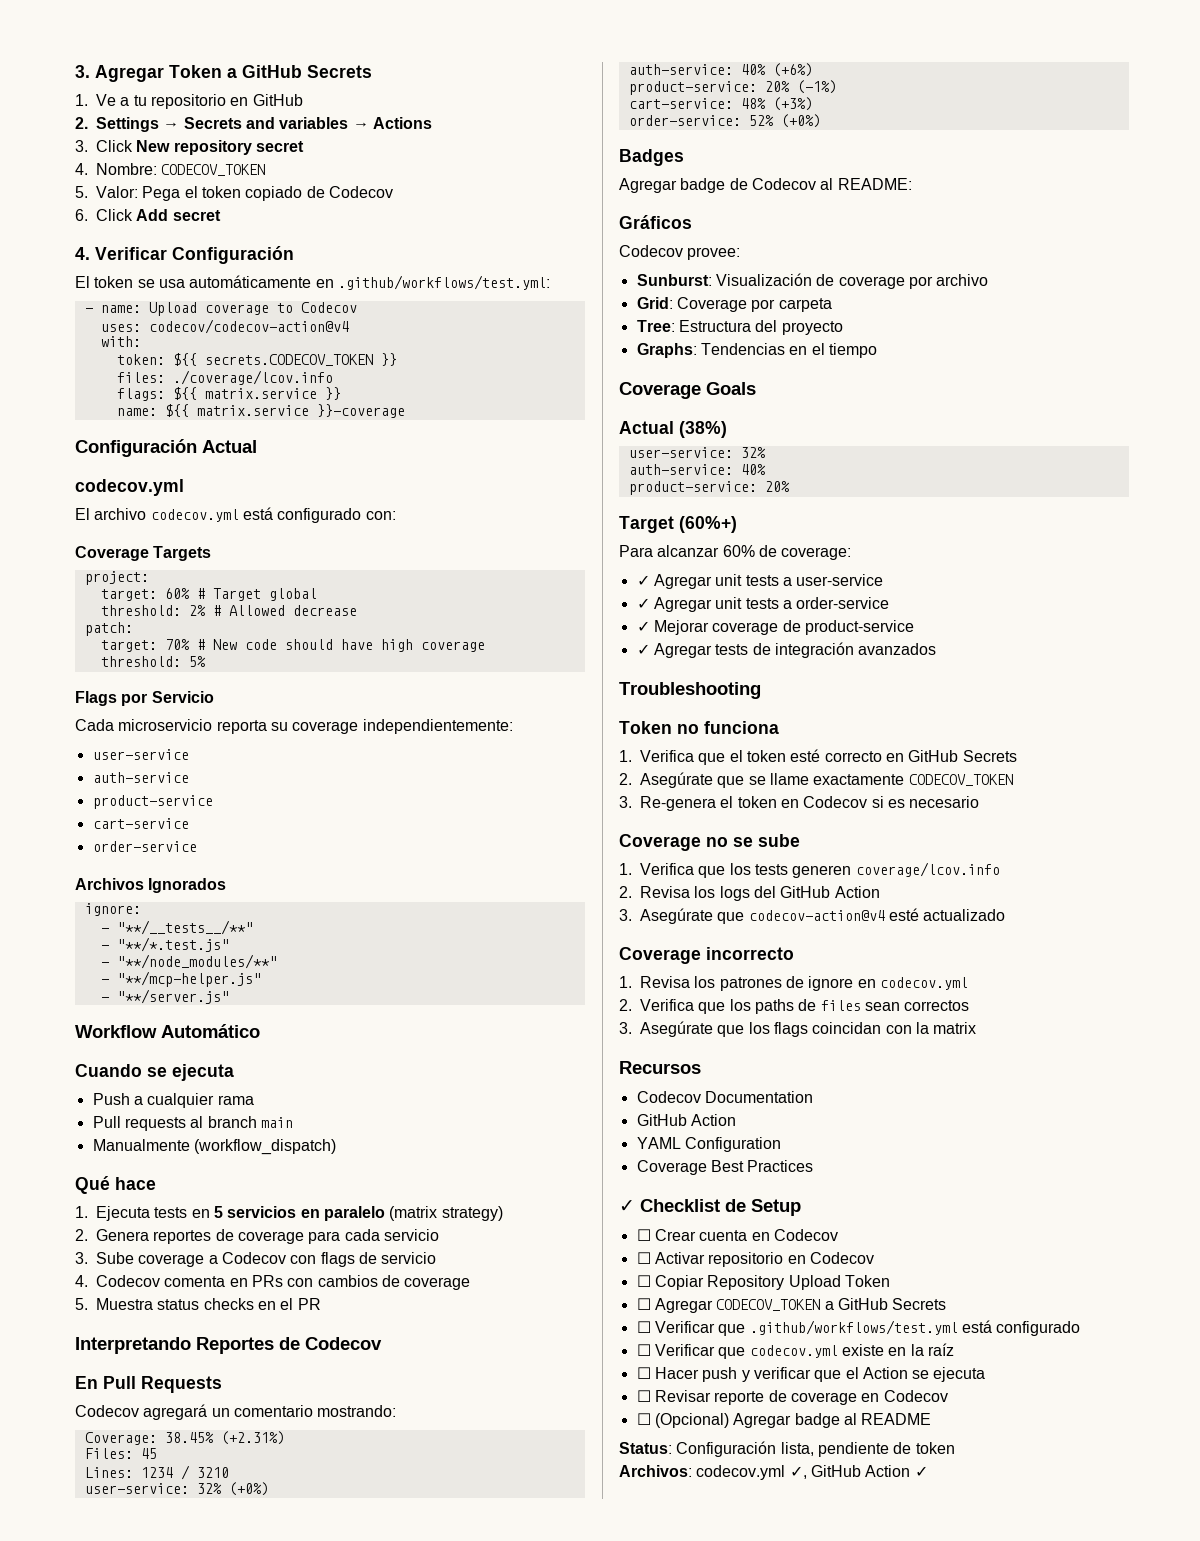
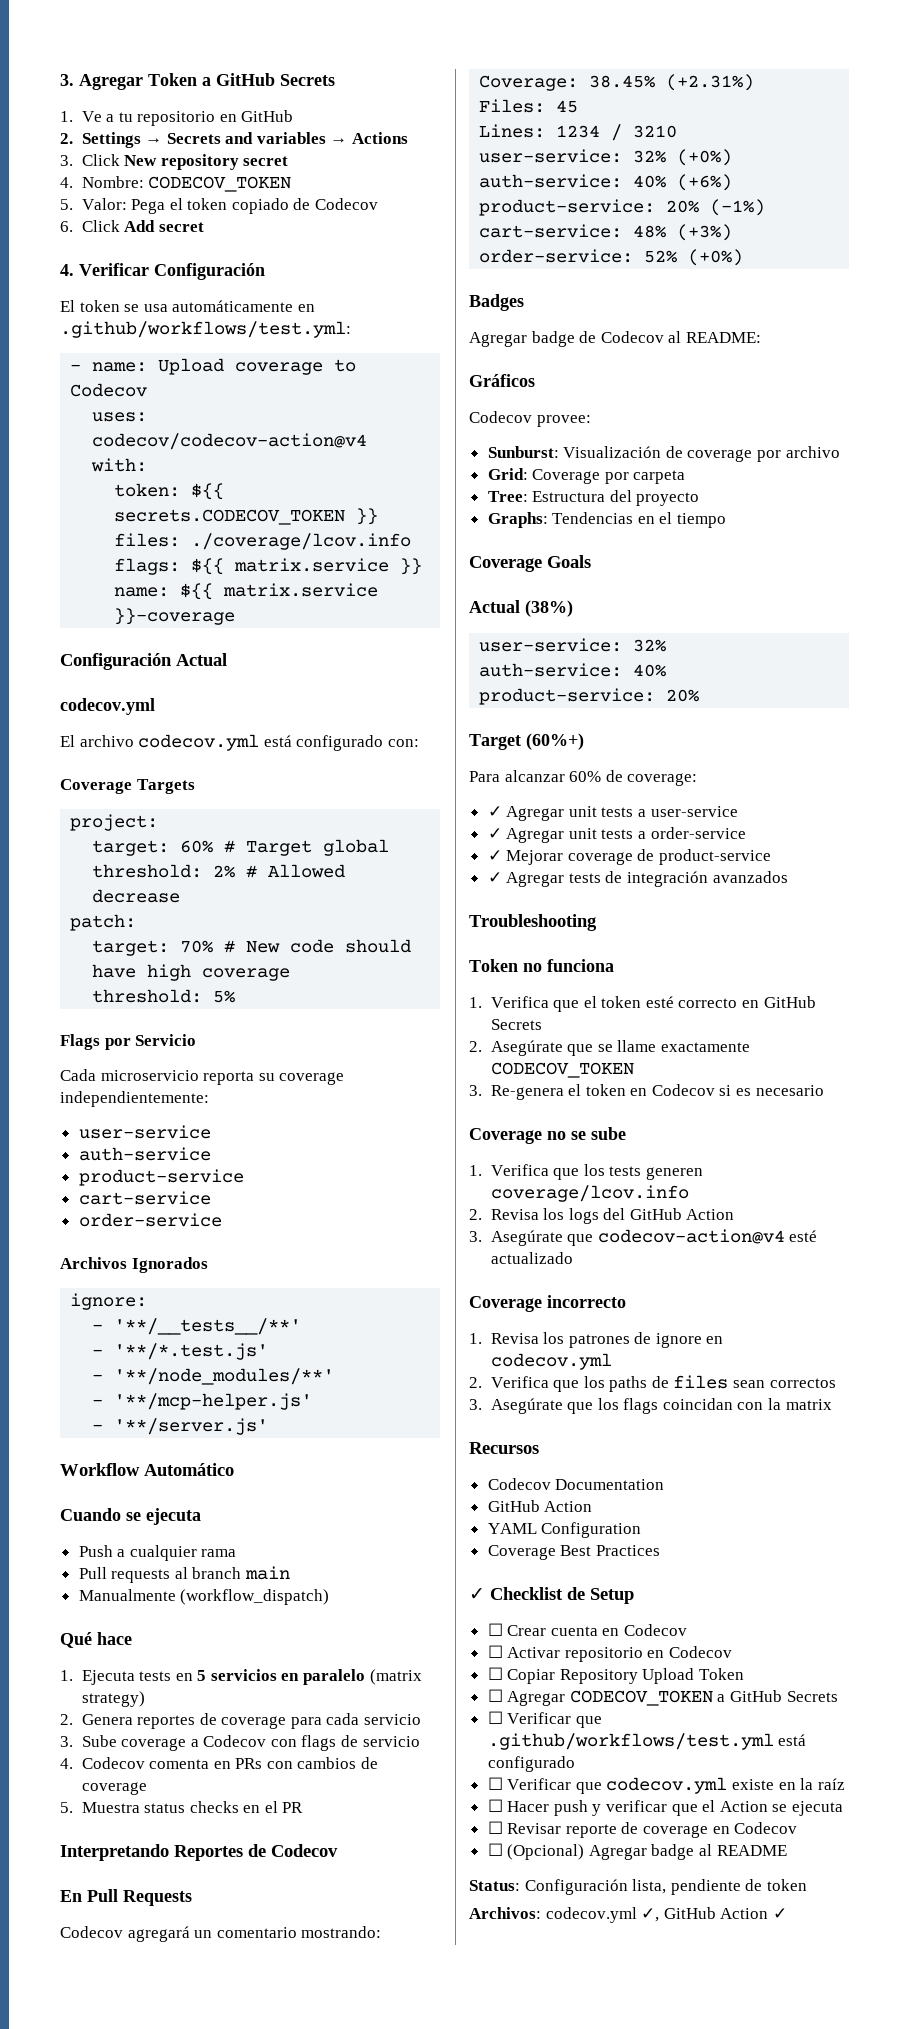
[116,920,253,935] [100,937,229,952] [100,954,277,969] [100,971,261,987] [100,989,229,1004] "**/__tests__/**" // - "**/*.test.js" // - "**/node_modules/**" // - "**/mcp-helper.js" // - "**/server.js" -> [114,1318,302,1335] [92,1343,269,1360] [92,1368,335,1385] [92,1393,313,1410] [92,1418,269,1435] '**/__tests__/**' // - '**/*.test.js' // - '**/node_modules/**' // - '**/mcp-helper.js' // - '**/server.js'

